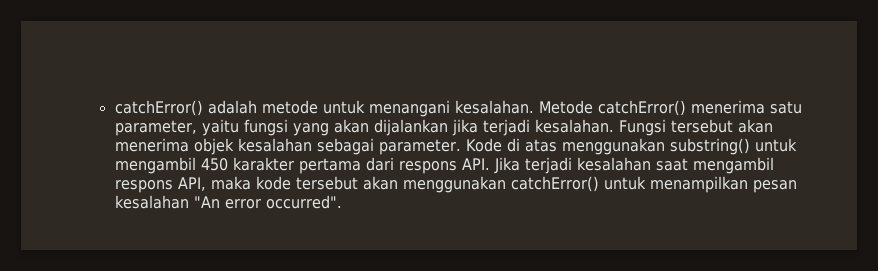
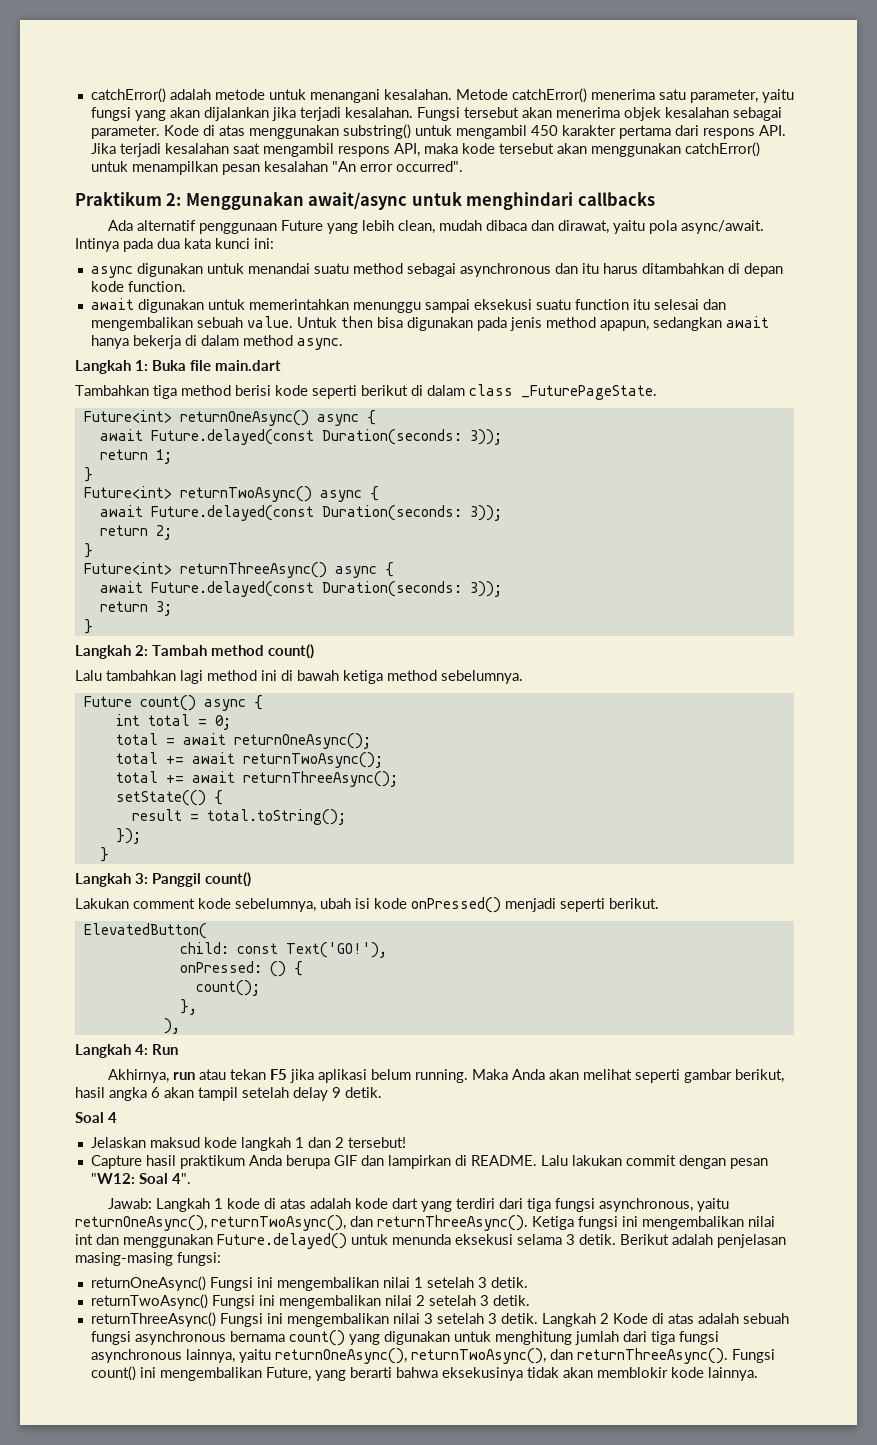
(342, 202) none -> [75,192,655,210] [107,220,764,234] [75,238,274,252] [90,263,783,278] [90,281,186,292] [90,298,726,313] [90,316,769,331] [90,335,343,350] [75,360,281,374] [75,384,657,400] [83,410,376,426] [99,429,502,445] [99,449,172,464] [83,467,93,482] [83,486,379,502] [99,505,502,521] [99,525,172,540] [83,543,93,558] [83,562,394,578] [99,581,502,597] [99,601,172,616] [83,619,93,634] [75,644,314,659] [75,670,523,684] [83,695,263,711] [115,714,231,730] [115,733,371,749] [115,752,383,768] [115,771,398,787] [115,790,223,806] [131,809,346,825] [115,828,141,844] [99,847,109,862] [75,872,251,887] [75,897,659,913] [83,923,207,939] [179,942,387,958] [179,961,303,977] [195,980,260,996] [179,999,197,1015] [163,1018,180,1034] [75,1044,178,1058] [107,1069,784,1083] [75,1087,382,1101] [75,1112,117,1123] [90,1137,406,1151] [90,1155,768,1169] [90,1173,191,1184] [107,1198,729,1212] [75,1215,775,1231] [75,1233,786,1249] [75,1252,221,1266] [90,1276,528,1291] [90,1294,530,1309] [90,1312,789,1327] [90,1330,719,1346] [90,1348,775,1364] [90,1366,758,1381] // Praktikum 2: Menggunakan await/async untuk menghindari callbacks // Ada alternatif penggunaan Future yang lebih clean, mudah dibaca dan dirawat, yaitu pola async/await. Intinya pada dua kata kunci ini: // async digunakan untuk menandai suatu method sebagai asynchronous dan itu harus ditambahkan di depan kode function. // await digunakan untuk memerintahkan menunggu sampai eksekusi suatu function itu selesai dan mengembalikan sebuah value. Untuk then bisa digunakan pada jenis method apapun, sedangkan await hanya bekerja di dalam method async. // Langkah 1: Buka file main.dart // Tambahkan tiga method berisi kode seperti berikut di dalam class _FuturePageState. // Future<int> returnOneAsync() async { // await Future.delayed(const Duration(seconds: 3)); // return 1; // } // Future<int> returnTwoAsync() async { // await Future.delayed(const Duration(seconds: 3)); // return 2; // } // Future<int> returnThreeAsync() async { // await Future.delayed(const Duration(seconds: 3)); // return 3; // } // Langkah 2: Tambah method count() // Lalu tambahkan lagi method ini di bawah ketiga method sebelumnya. // Future count() async { // int total = 0; // total = await returnOneAsync(); // total += await returnTwoAsync(); // total += await returnThreeAsync(); // setState(() { // result = total.toString(); // }); // } // Langkah 3: Panggil count() // Lakukan comment kode sebelumnya, ubah isi kode onPressed() menjadi seperti berikut. // ElevatedButton( // child: const Text('GO!'), // onPressed: () { // count(); // }, // ), // Langkah 4: Run // Akhirnya, run atau tekan F5 jika aplikasi belum running. Maka Anda akan melihat seperti gambar berikut, hasil angka 6 akan tampil setelah delay 9 detik. // Soal 4 // Jelaskan maksud kode langkah 1 dan 2 tersebut! // Capture hasil praktikum Anda berupa GIF dan lampirkan di README. Lalu lakukan commit dengan pesan "W12: Soal 4". // Jawab: Langkah 1 kode di atas adalah kode dart yang terdiri dari tiga fungsi asynchronous, yaitu returnOneAsync(), returnTwoAsync(), dan returnThreeAsync(). Ketiga fungsi ini mengembalikan nilai int dan menggunakan Future.delayed() untuk menunda eksekusi selama 3 detik. Berikut adalah penjelasan masing-masing fungsi: // returnOneAsync() Fungsi ini mengembalikan nilai 1 setelah 3 detik. // returnTwoAsync() Fungsi ini mengembalikan nilai 2 setelah 3 detik. // returnThreeAsync() Fungsi ini mengembalikan nilai 3 setelah 3 detik. Langkah 2 Kode di atas adalah sebuah fungsi asynchronous bernama count() yang digunakan untuk menghitung jumlah dari tiga fungsi asynchronous lainnya, yaitu returnOneAsync(), returnTwoAsync(), dan returnThreeAsync(). Fungsi count() ini mengembalikan Future, yang berarti bahwa eksekusinya tidak akan memblokir kode lainnya.

